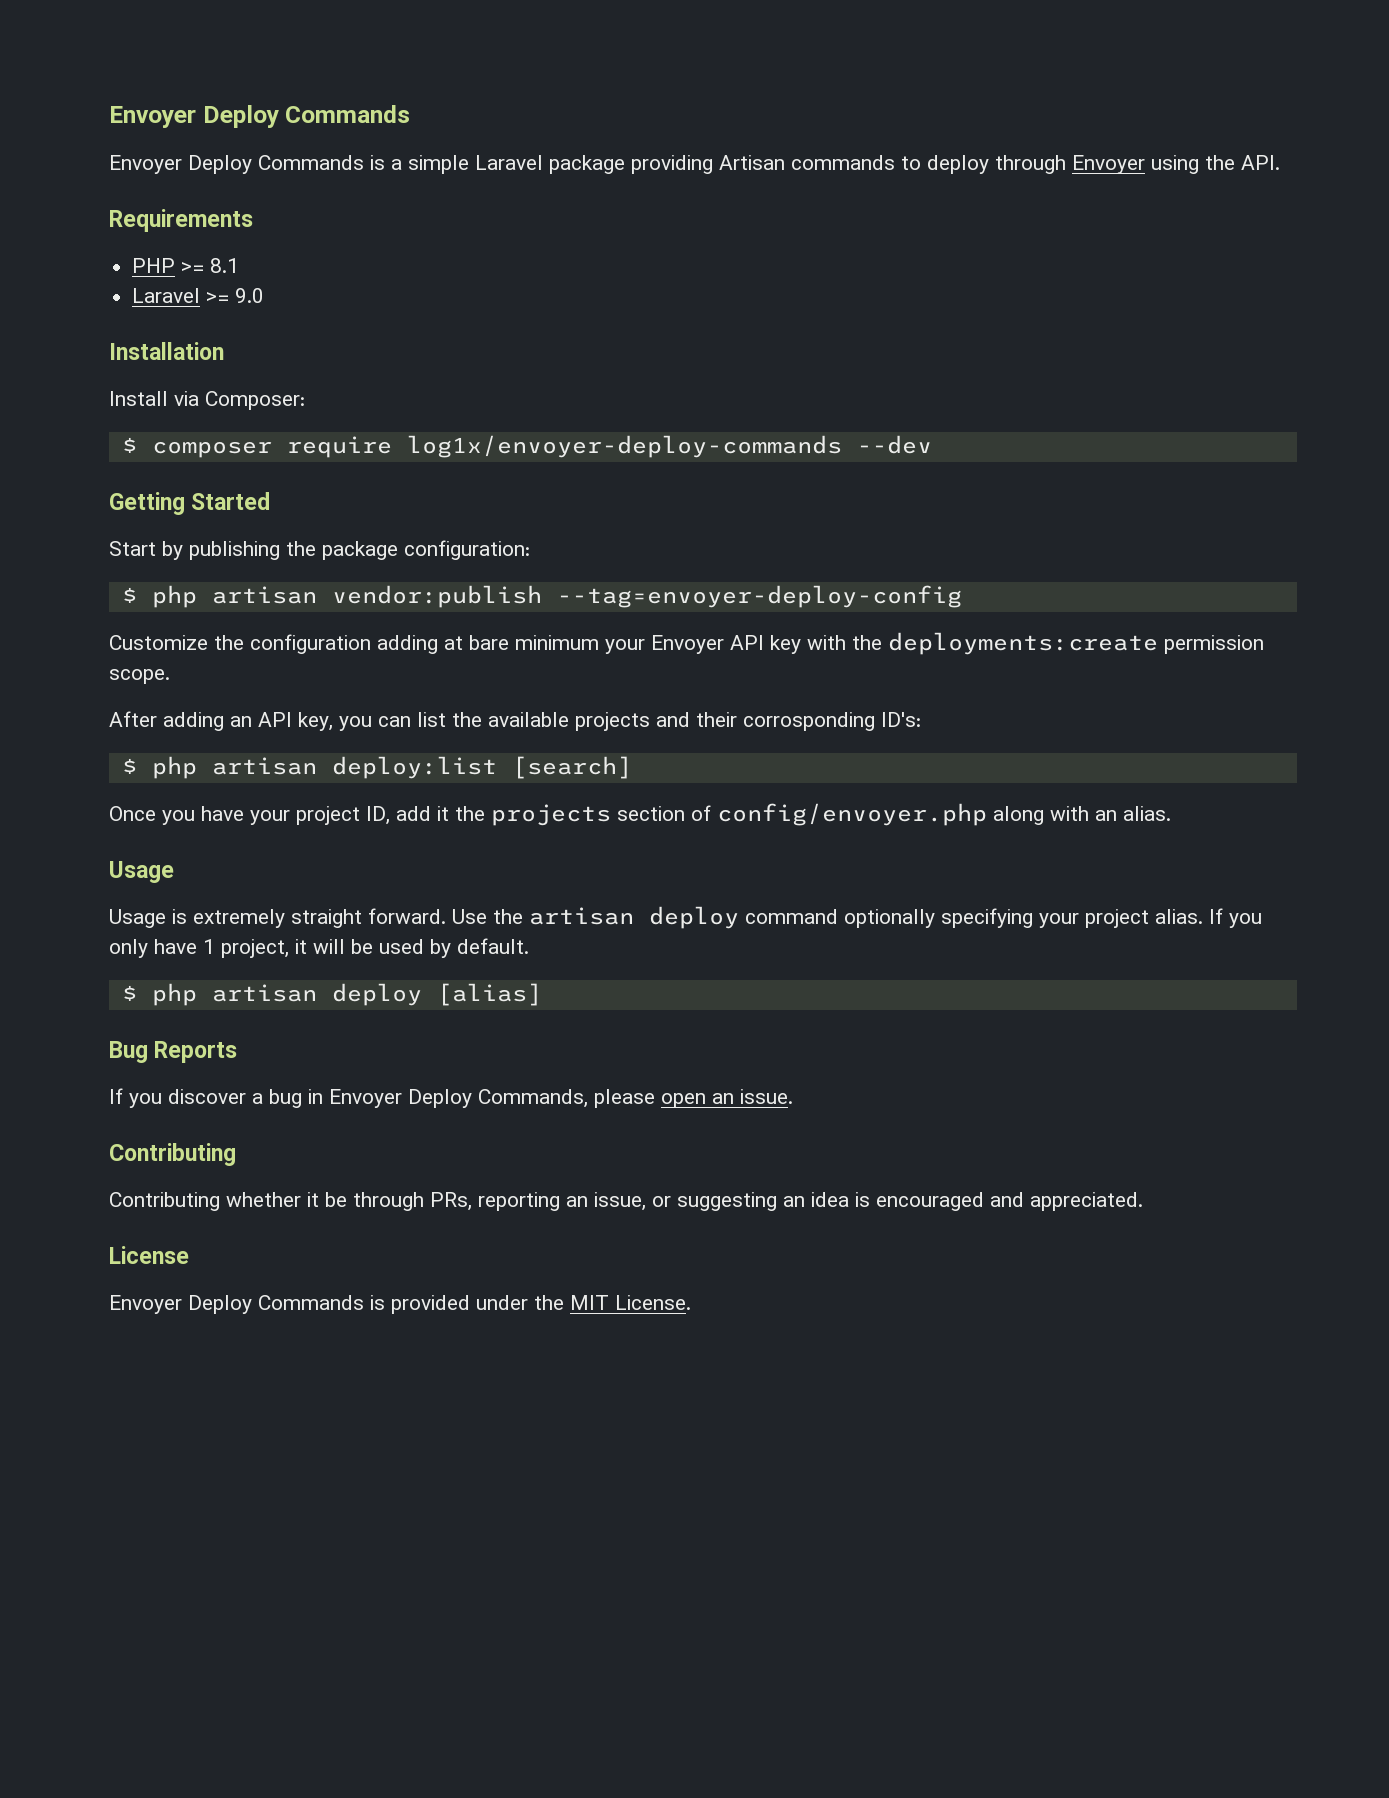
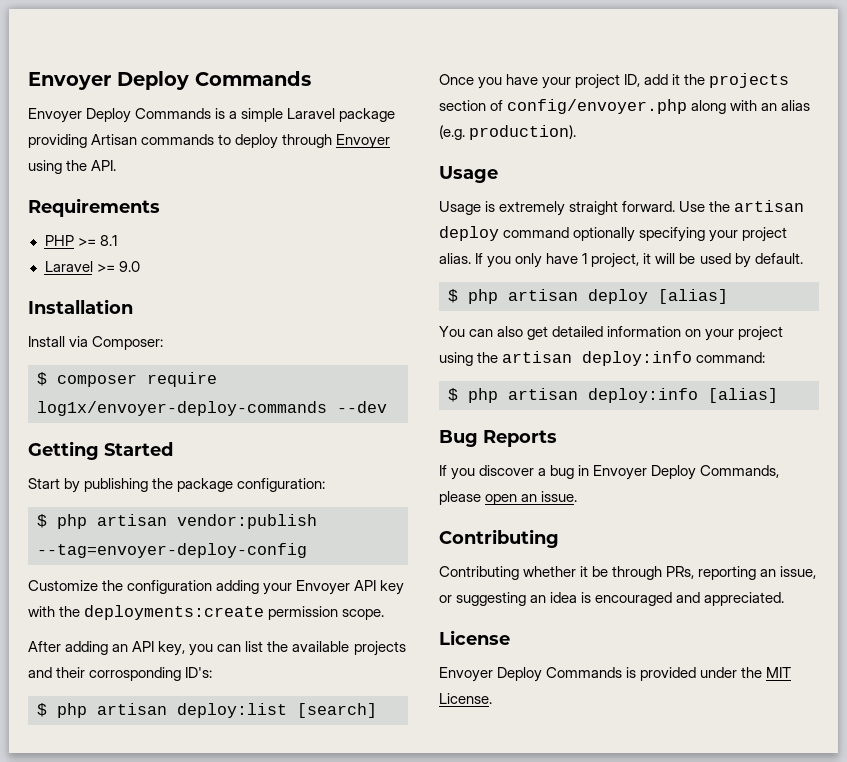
[444,635,599,650] at bare minimum -> (260, 587) none
[1123,806,1171,821] alias. -> [781,100,811,111] [439,125,577,140] alias (e.g. production).
(542, 994) none -> [439,326,784,341] [439,351,766,366] [448,388,778,403] // You can also get detailed information on your project using the artisan deploy:info command: // $ php artisan deploy:info [alias]

